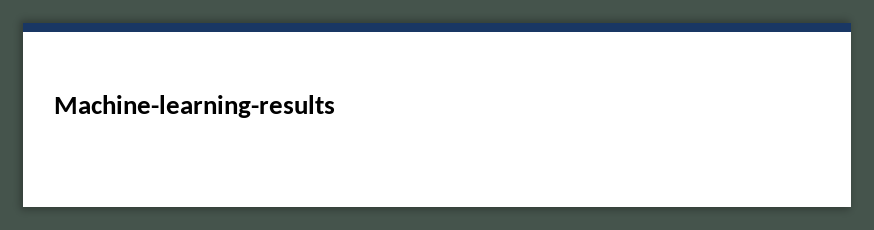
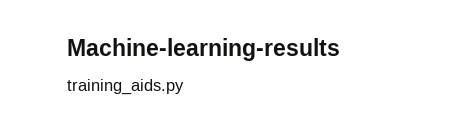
(335, 106) none -> [67,79,184,95] // training_aids.py

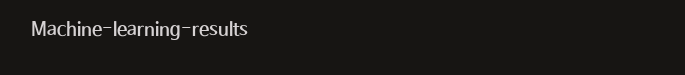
[67,79,184,95] // training_aids.py -> (248, 30) none

